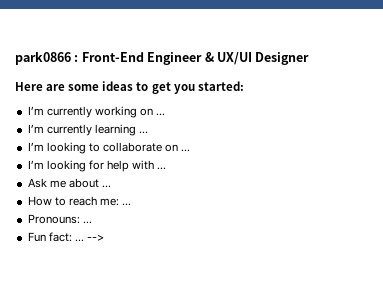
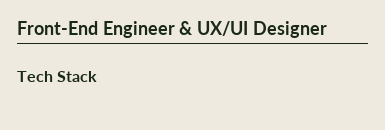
[15,52,79,65] park0866 : -> (17, 28) none
[15,81,244,94] [27,106,166,118] [27,124,148,136] [27,142,191,154] [27,160,167,172] [27,178,111,188] [27,196,132,206] [27,214,92,224] [27,232,104,242] Here are some ideas to get you started: // I’m currently working on ... // I’m currently learning ... // I’m looking to collaborate on ... // I’m looking for help with ... // Ask me about ... // How to reach me: ... // Pronouns: ... // Fun fact: ... --> -> [17,71,98,82] Tech Stack

